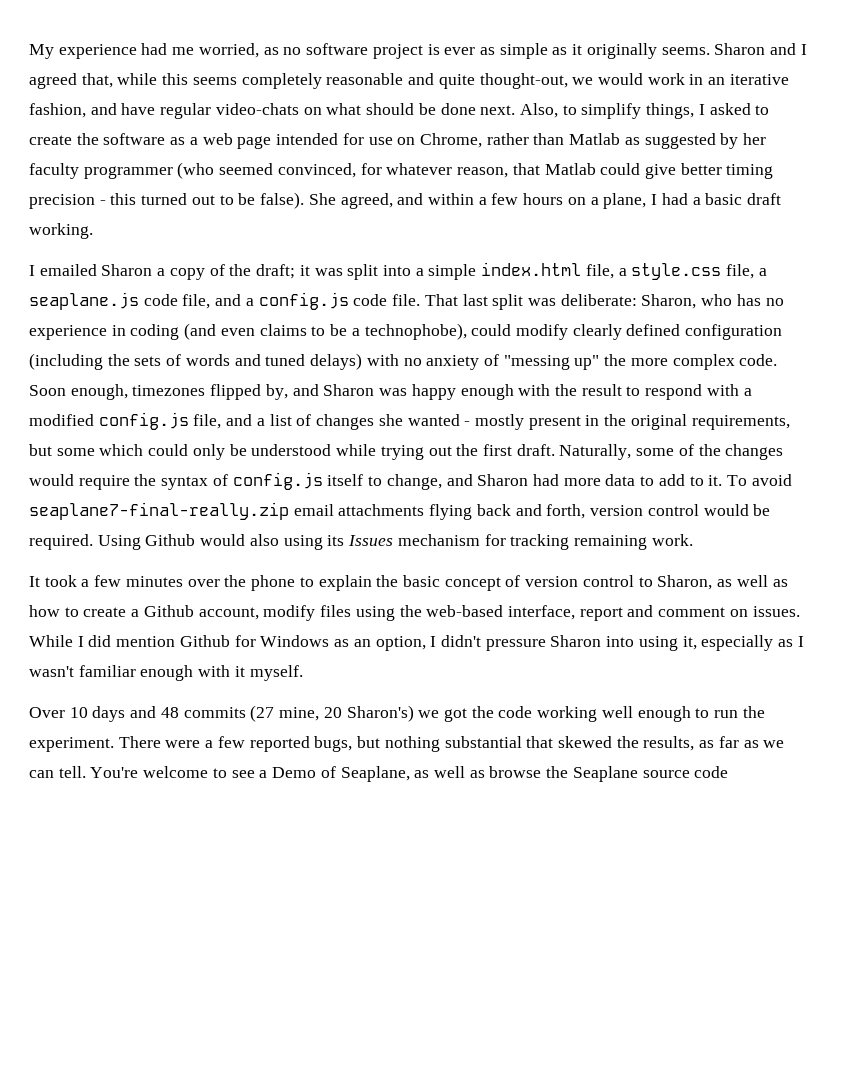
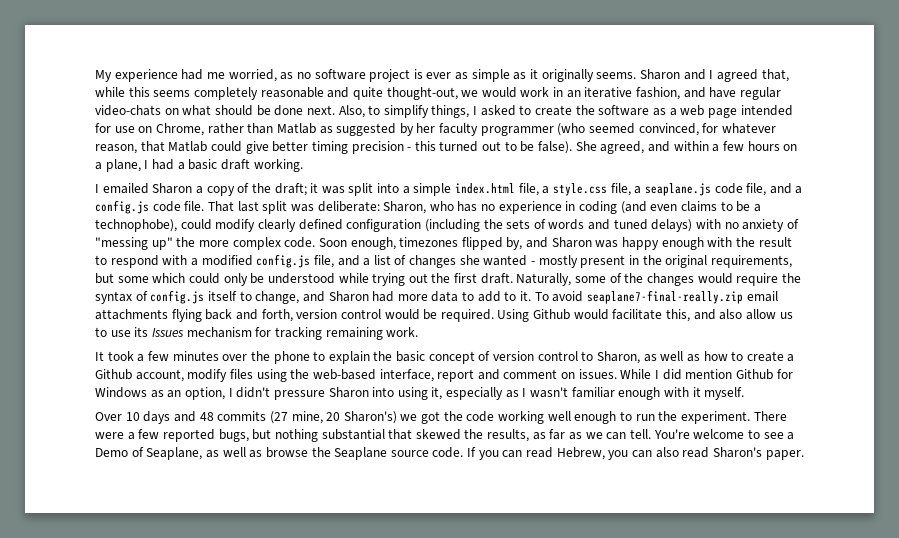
[249,534,323,550] also using -> [612,309,793,322] [95,327,131,337] facilitate this, and also allow us to use
[694,766,729,778] code -> [432,447,804,460] code. If you can read Hebrew, you can also read Sharon's paper.

